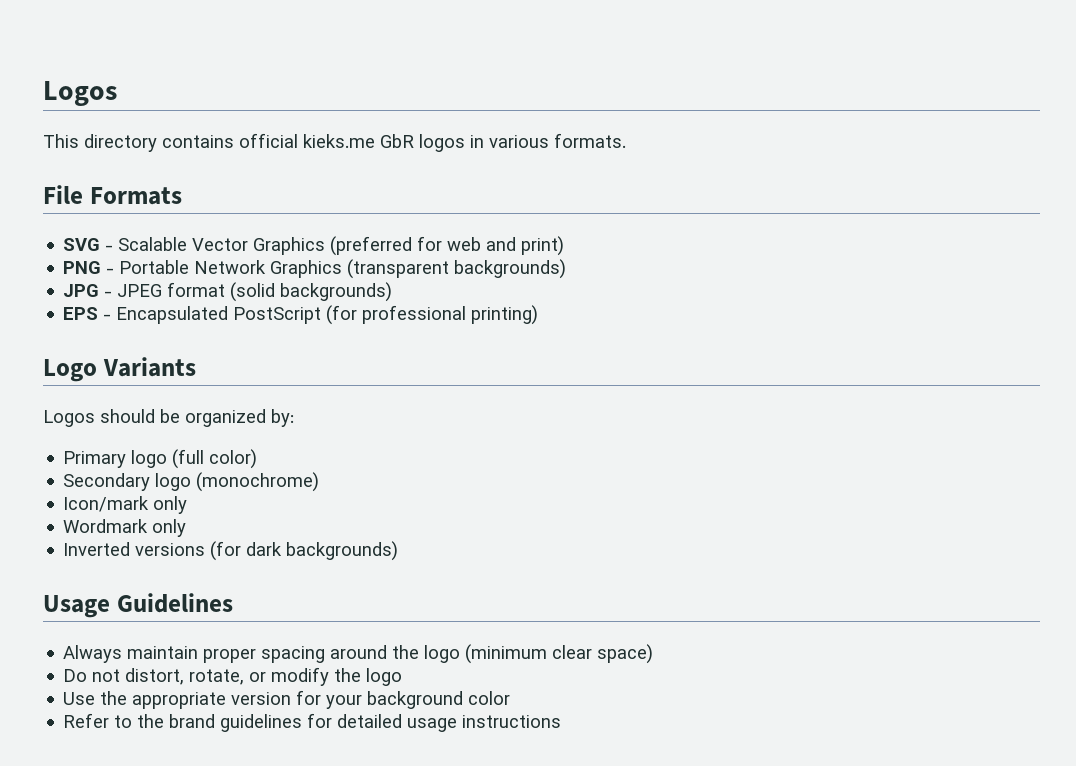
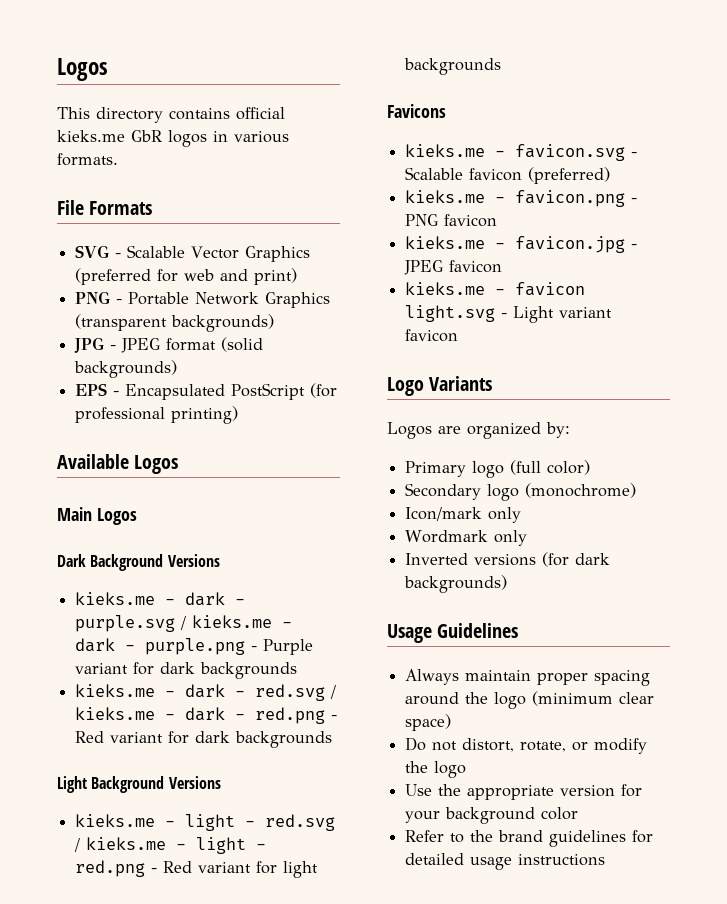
(539, 315) none -> [57,454,179,474] [57,507,137,525] [57,554,220,571] [75,592,246,606] [75,615,293,632] [75,638,314,655] [75,662,298,679] [75,684,337,701] [75,707,338,724] [75,731,333,748] [57,776,221,793] [75,814,336,831] [74,837,267,854] [75,860,319,878] [404,58,502,75] [387,104,446,118] [405,144,638,161] [405,167,611,184] [405,190,638,207] [405,214,498,227] [405,236,638,253] [404,260,503,275] [405,282,586,296] [405,305,613,323] [405,329,459,342] // Available Logos // Main Logos // Dark Background Versions // kieks.me - dark - purple.svg / kieks.me - dark - purple.png - Purple variant for dark backgrounds // kieks.me - dark - red.svg / kieks.me - dark - red.png - Red variant for dark backgrounds // Light Background Versions // kieks.me - light - red.svg / kieks.me - light - red.png - Red variant for light backgrounds // Favicons // kieks.me - favicon.svg - Scalable favicon (preferred) // kieks.me - favicon.png - PNG favicon // kieks.me - favicon.jpg - JPEG favicon // kieks.me - favicon light.svg - Light variant favicon
[100,409,180,423] should be -> [438,426,461,434] are

